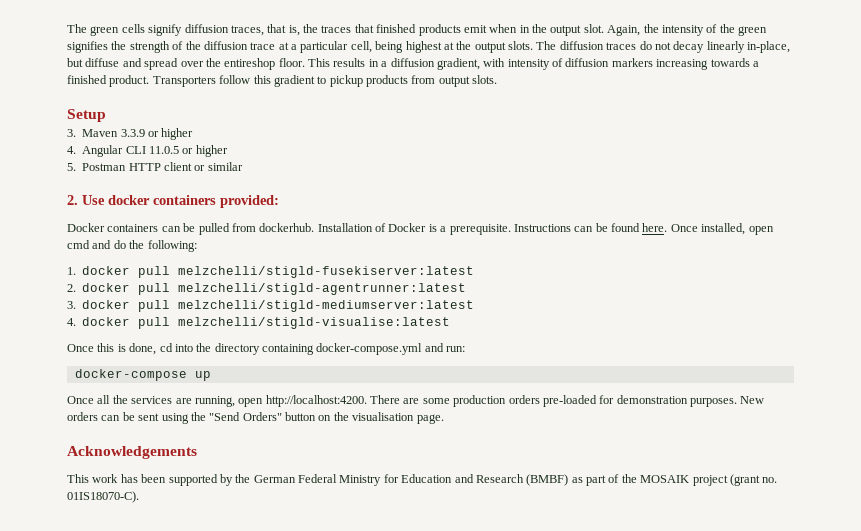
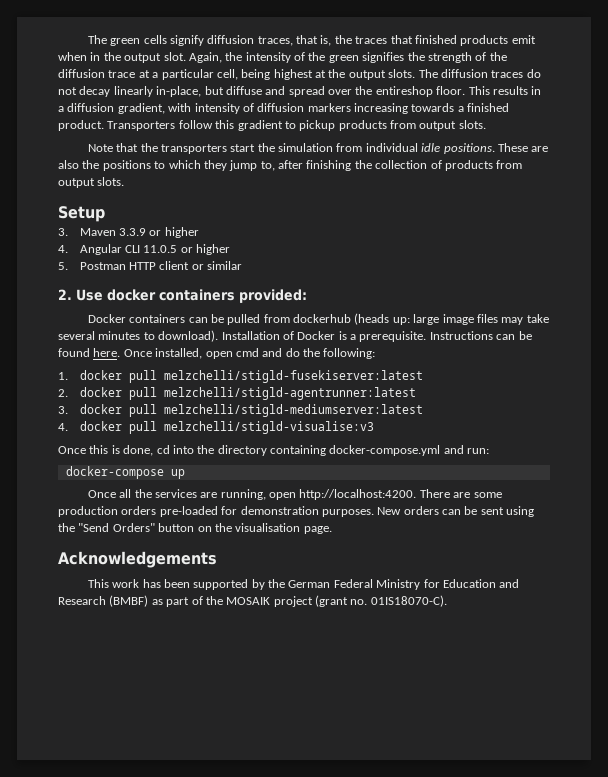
(498, 79) none -> [87,143,549,154] [58,160,523,171] [58,177,125,188] // Note that the transporters start the simulation from individual idle positions. These are also the positions to which they jump to, after finishing the collection of products from output slots.
[259,223,315,232] dockerhub. -> [293,313,549,325] [58,330,219,342] dockerhub (heads up: large image files may take several minutes to download).
[178,317,451,329] melzchelli/stigld-visualise:latest -> [163,421,374,434] melzchelli/stigld-visualise:v3

